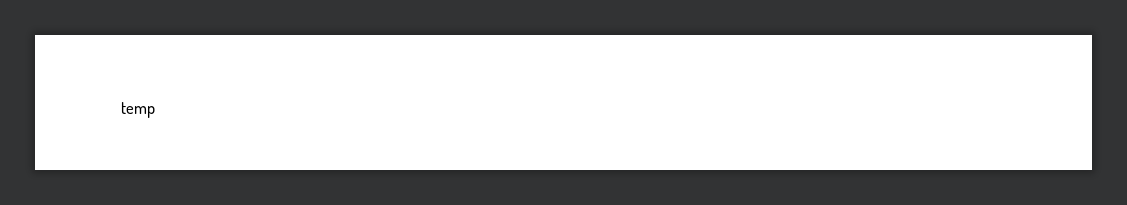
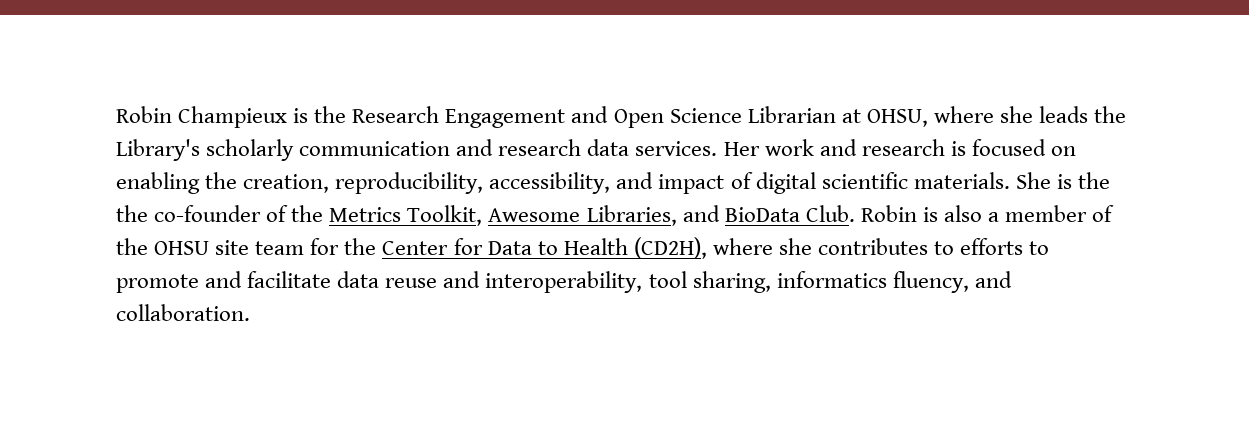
[121,102,155,118] temp -> [116,106,1127,128] [116,139,1076,161] [116,172,1110,194] [116,205,1115,226] [116,237,1050,259] [116,271,1012,293] [116,304,250,321] Robin Champieux is the Research Engagement and Open Science Librarian at OHSU, where she leads the Library's scholarly communication and research data services. Her work and research is focused on enabling the creation, reproducibility, accessibility, and impact of digital scientific materials. She is the the co-founder of the Metrics Toolkit, Awesome Libraries, and BioData Club. Robin is also a member of the OHSU site team for the Center for Data to Health (CD2H), where she contributes to efforts to promote and facilitate data reuse and interoperability, tool sharing, informatics fluency, and collaboration.

